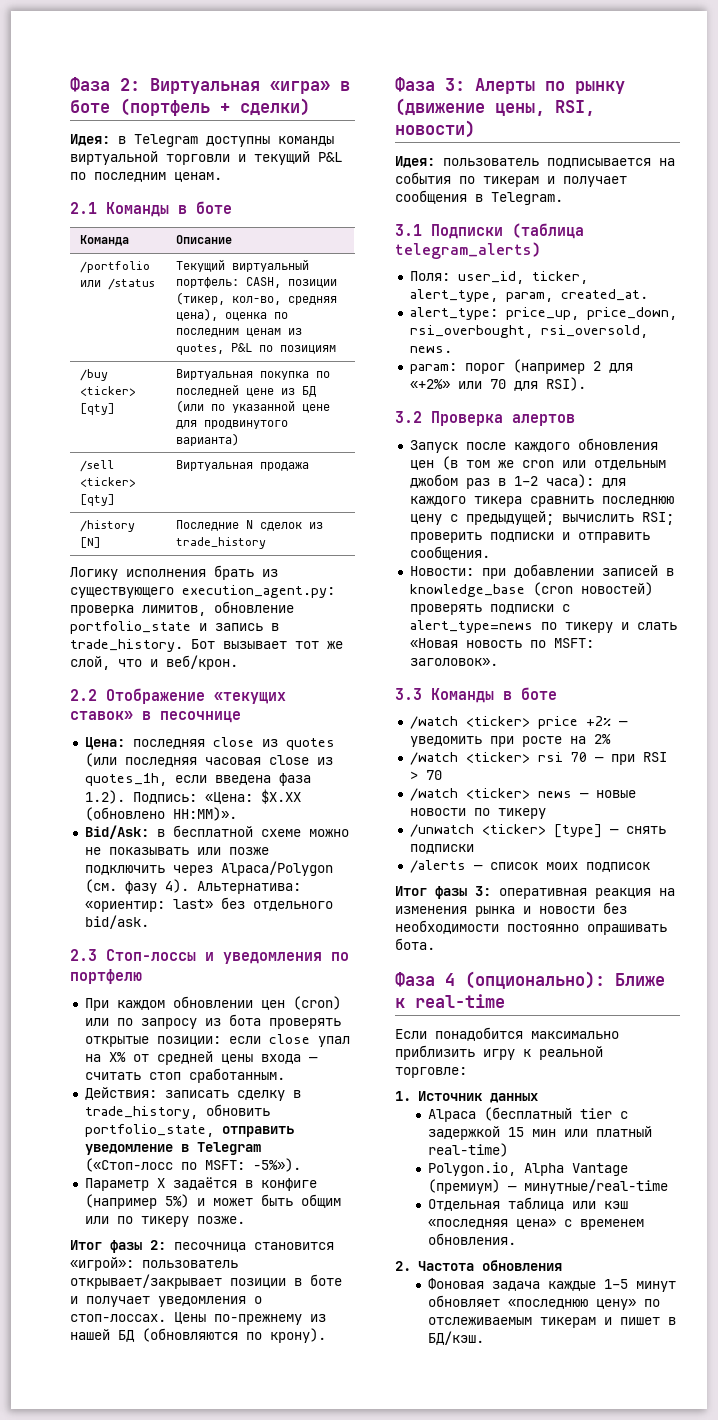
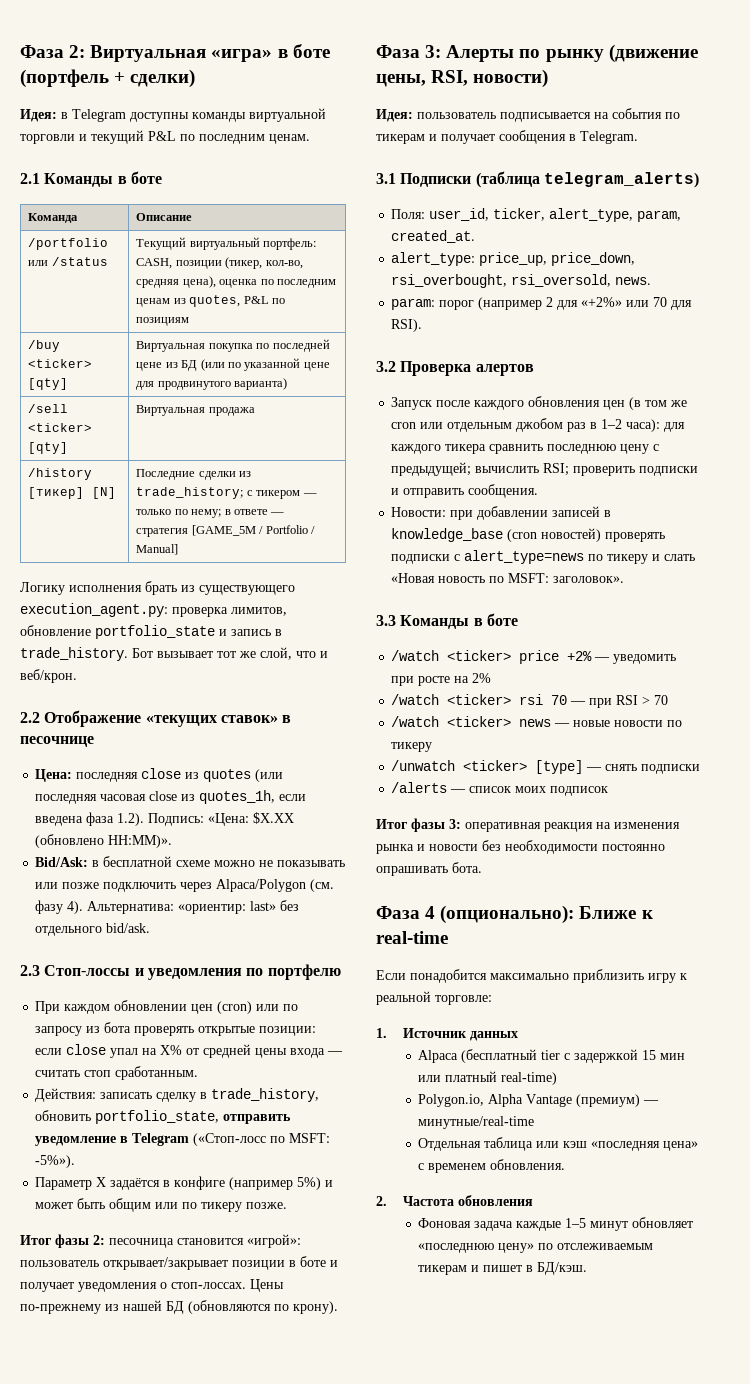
(136, 526) none -> [28,487,85,499] [тикер]
[246,520,324,531] [176,537,267,549] N сделок из trade_history -> [198,471,252,480] [136,487,317,499] [136,509,285,518] [136,525,315,537] [136,544,179,555] сделки из trade_history; с тикером — только по нему; в ответе — стратегия [GAME_5M / Portfolio / Manual]

